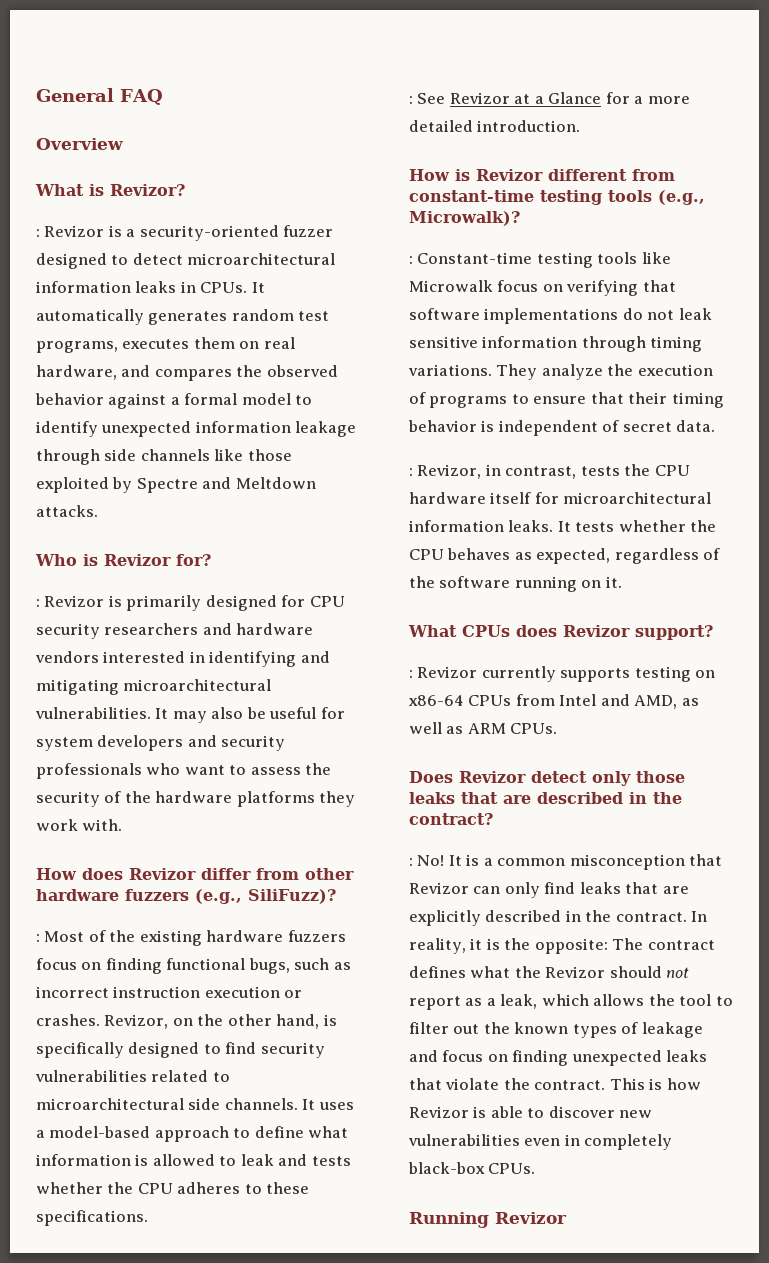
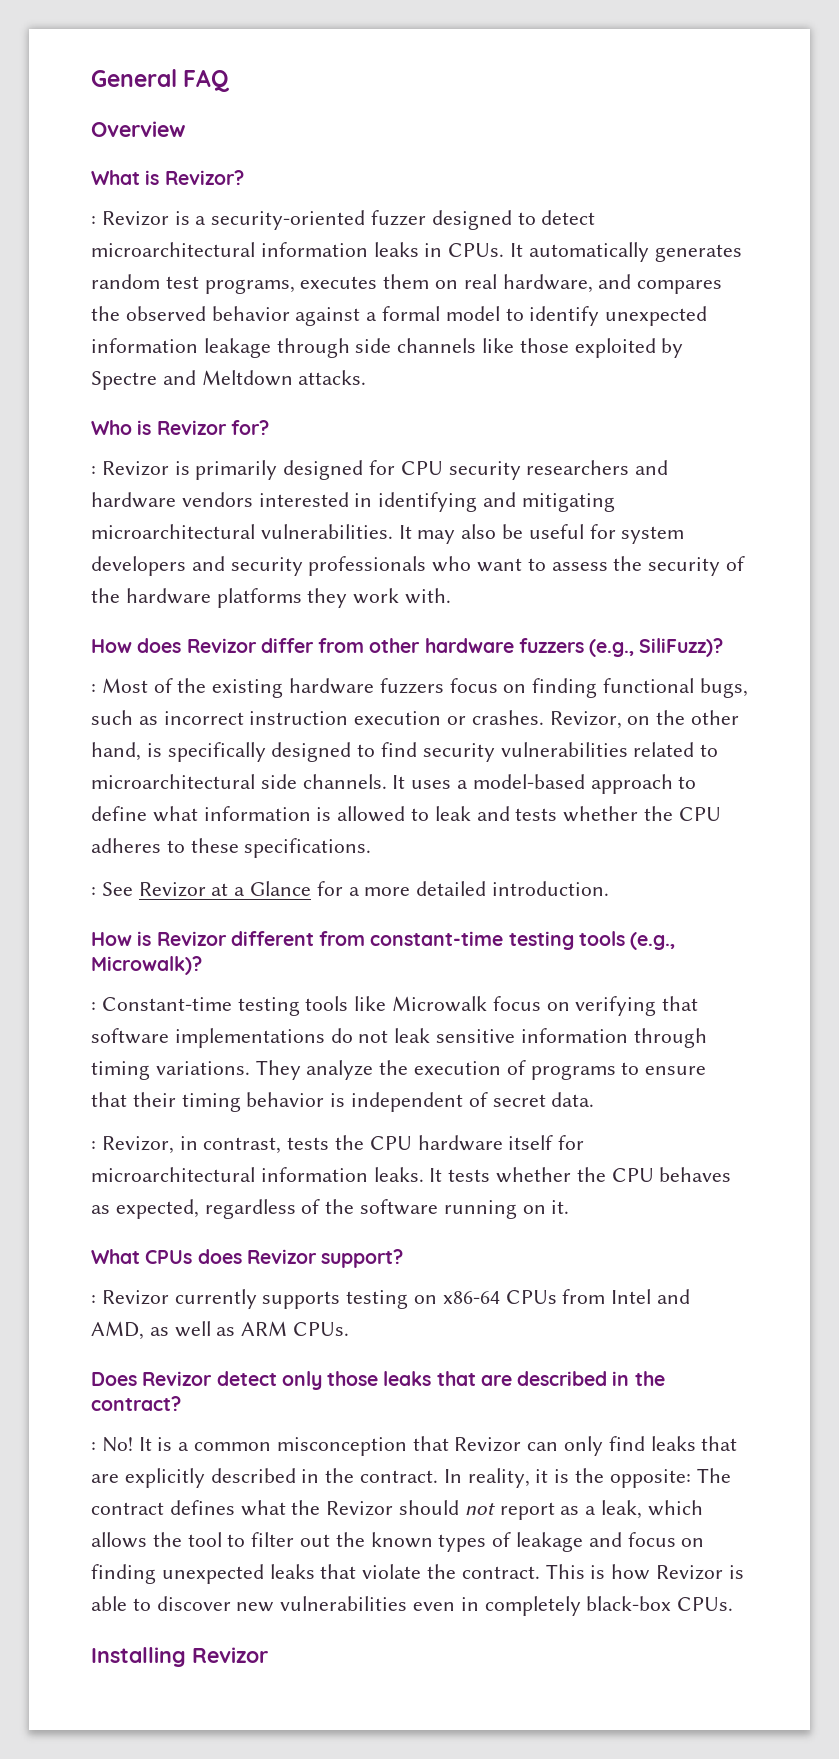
[409,1212,489,1228] Running -> [91,1647,186,1667] Installing

